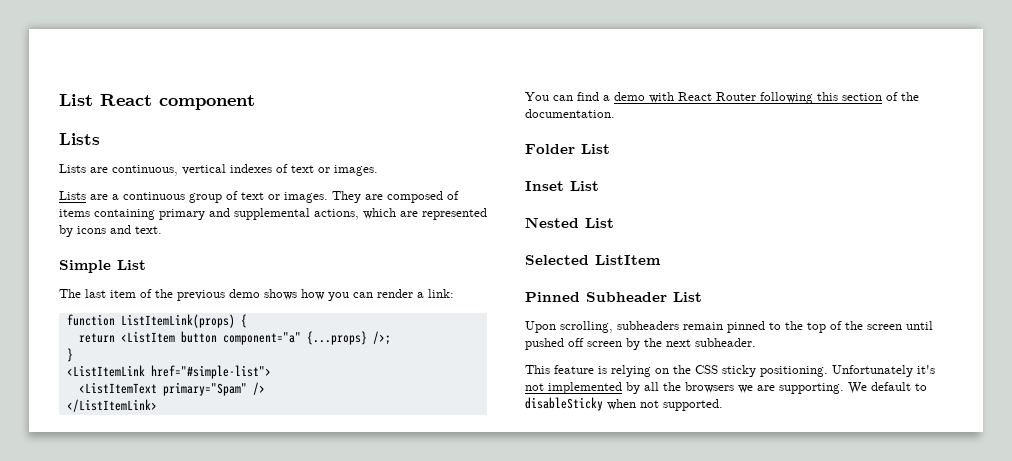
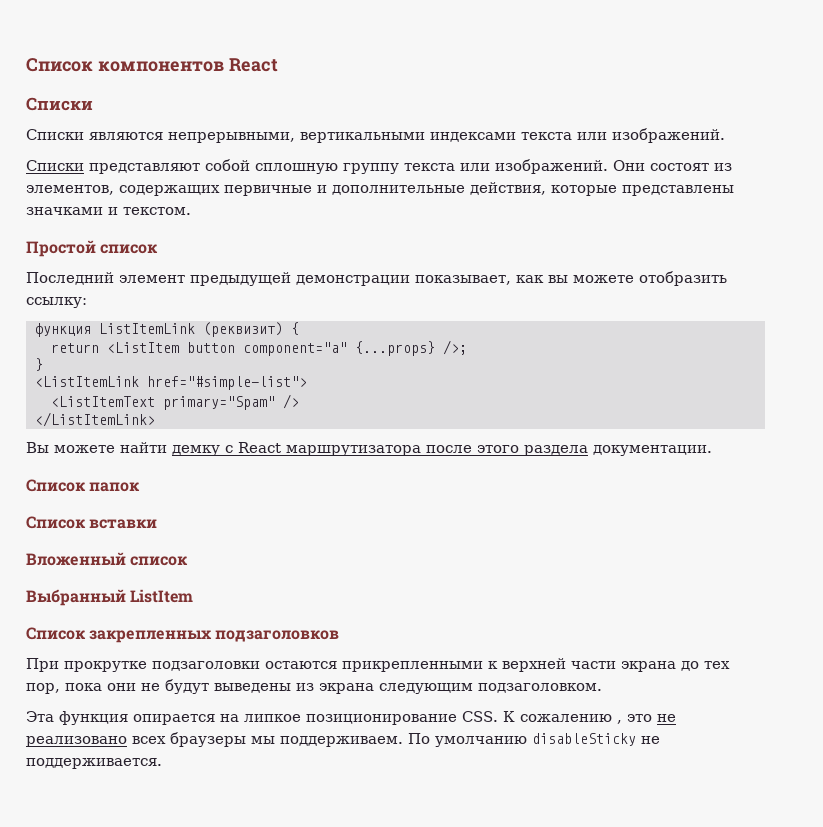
[59,94,255,110] [59,133,100,145] [59,164,378,176] [59,191,459,203] [59,208,487,220] [59,225,162,237] [59,260,146,273] [59,289,454,301] [66,314,235,328] List React component // Lists // Lists are continuous, vertical indexes of text or images. // Lists are a continuous group of text or images. They are composed of items containing primary and supplemental actions, which are represented by icons and text. // Simple List // The last item of the previous demo shows how you can render a link: // function ListItemLink(props) -> [26,58,278,72] [26,97,93,111] [26,128,725,143] [26,159,732,174] [26,182,734,196] [26,207,191,215] [26,240,159,257] [26,271,727,286] [26,297,87,308] [34,322,283,337] Список компонентов React // Списки // Списки являются непрерывными, вертикальными индексами текста или изображений. // Списки представляют собой сплошную группу текста или изображений. Они состоят из элементов, содержащих первичные и дополнительные действия, которые представлены значками и текстом. // Простой список // Последний элемент предыдущей демонстрации показывает, как вы можете отобразить ссылку: // функция ListItemLink (реквизит)
[525,92,919,104] [525,109,615,118] [525,144,610,154] [525,181,599,191] [525,217,614,228] [525,255,661,265] [525,292,702,302] [525,321,933,333] [525,338,756,350] [525,365,935,377] [525,382,927,394] [525,397,723,411] You can find a demo with React Router following this section of the documentation. // Folder List // Inset List // Nested List // Selected ListItem // Pinned Subheader List // Upon scrolling, subheaders remain pinned to the top of the screen until pushed off screen by the next subheader. // This feature is relying on the CSS sticky positioning. Unfortunately it's not implemented by all the browsers we are supporting. We default to disableSticky when not supported. -> [26,442,712,456] [26,479,141,492] [26,516,158,529] [26,552,189,566] [26,589,194,606] [26,627,339,643] [26,658,730,672] [26,679,602,694] [26,711,676,725] [26,732,660,747] [26,758,162,769] Вы можете найти демку с React маршрутизатора после этого раздела документации. // Список папок // Список вставки // Вложенный список // Выбранный ListItem // Список закрепленных подзаголовков // При прокрутке подзаголовки остаются прикрепленными к верхней части экрана до тех пор, пока они не будут выведены из экрана следующим подзаголовком. // Эта функция опирается на липкое позиционирование CSS. К сожалению , это не реализовано всех браузеры мы поддерживаем. По умолчанию disableSticky не поддерживается.

